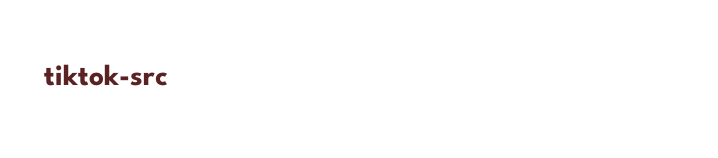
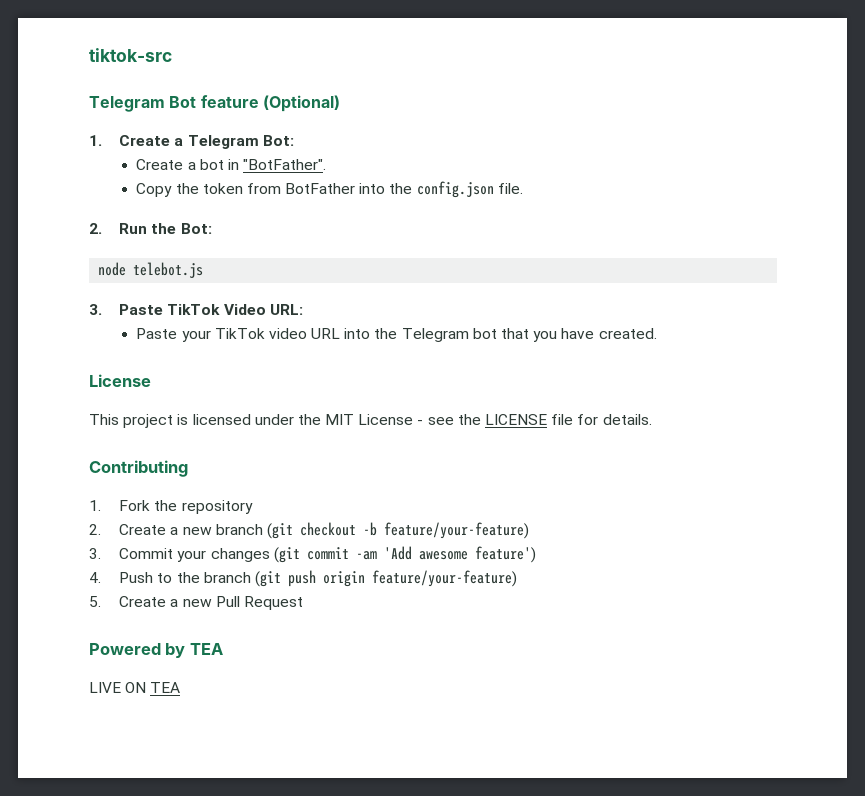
(168, 75) none -> [89,95,340,112] [89,135,294,149] [136,159,327,170] [136,181,523,198] [89,223,212,234] [98,262,204,278] [89,304,303,315] [136,328,657,342] [89,374,151,387] [89,414,652,428] [89,460,188,477] [89,500,253,514] [89,522,530,539] [89,546,536,563] [89,570,518,587] [89,596,304,610] [89,643,223,658] [89,682,181,693] // Telegram Bot feature (Optional) // 1. Create a Telegram Bot: // Create a bot in "BotFather". // Copy the token from BotFather into the config.json file. // 2. Run the Bot: // node telebot.js // 3. Paste TikTok Video URL: // Paste your TikTok video URL into the Telegram bot that you have created. // License // This project is licensed under the MIT License - see the LICENSE file for details. // Contributing // 1. Fork the repository // 2. Create a new branch (git checkout -b feature/your-feature) // 3. Commit your changes (git commit -am 'Add awesome feature') // 4. Push to the branch (git push origin feature/your-feature) // 5. Create a new Pull Request // Powered by TEA // LIVE ON TEA

